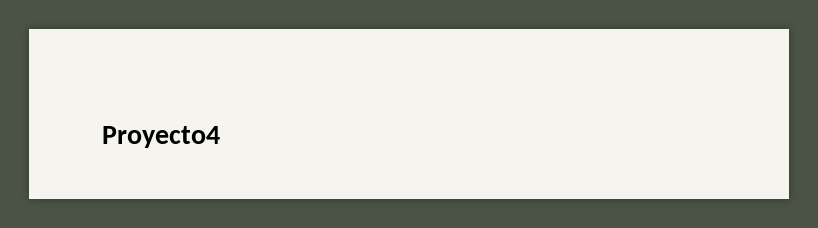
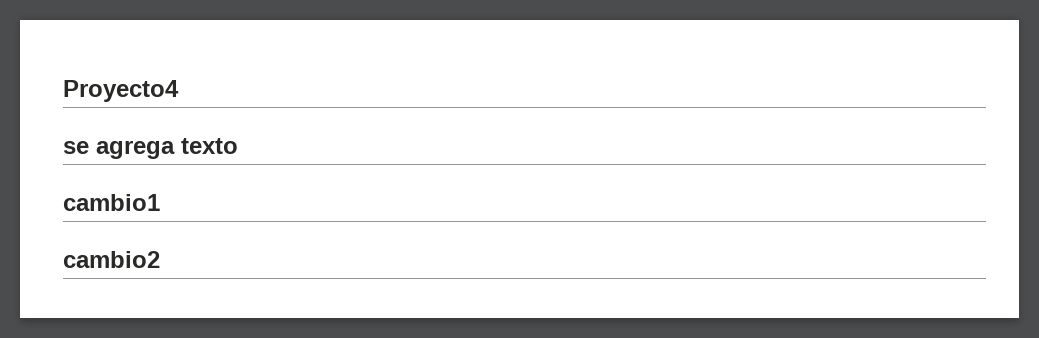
(220, 137) none -> [63,138,238,159] [63,194,160,211] [63,251,160,268] // se agrega texto // cambio1 // cambio2

